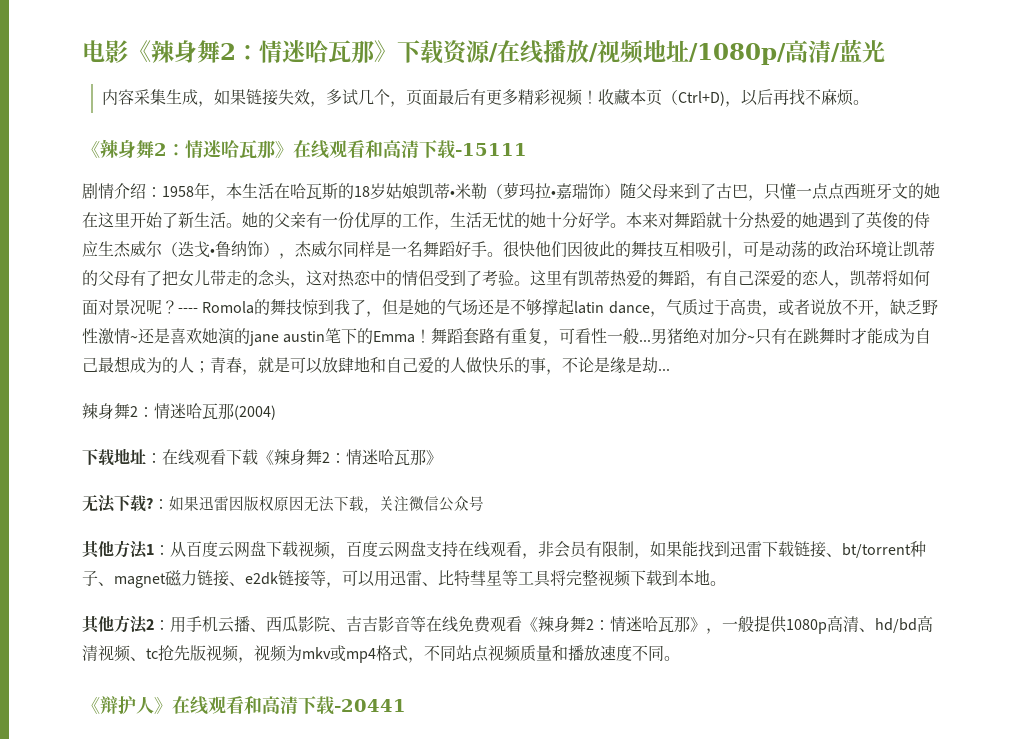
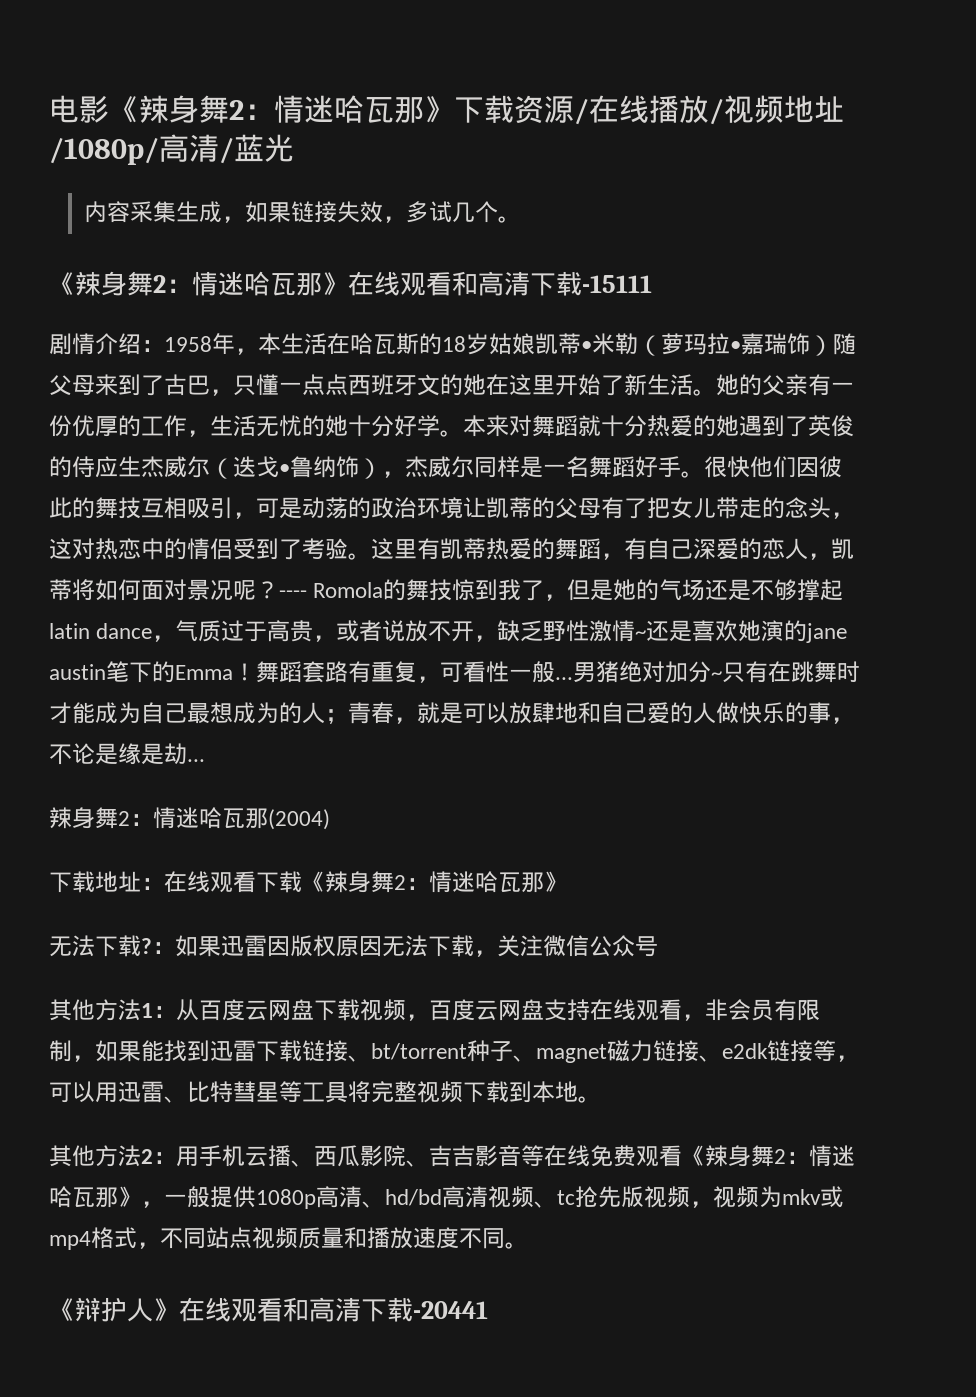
[390,89,854,107] ，页面最后有更多精彩视频！收藏本页（Ctrl+D)，以后再找不麻烦 -> (499, 212) none

